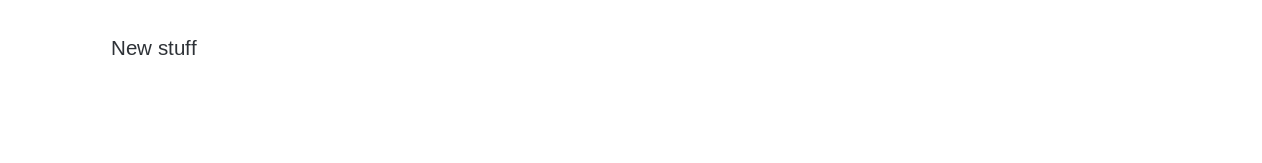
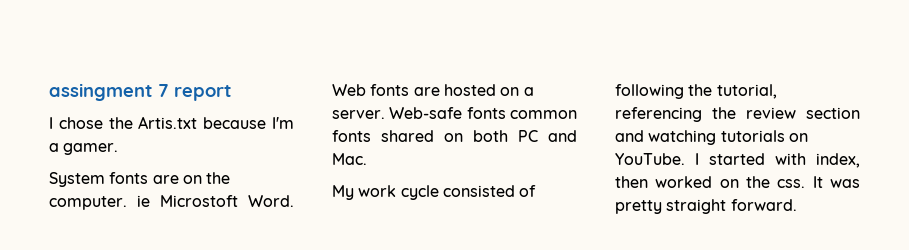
[111,40,197,55] New stuff -> [49,83,232,101] [49,116,294,129] [49,143,119,155] [49,172,231,187] [49,195,294,210] [332,84,534,96] [332,107,577,119] [332,130,577,142] [332,153,367,165] [332,185,537,200] [615,84,777,99] [615,107,860,122] [615,130,808,145] [615,153,860,168] [615,176,860,188] [615,199,797,214] assingment 7 report // I chose the Artis.txt because I'm a gamer. // System fonts are on the computer. ie Microstoft Word. Web fonts are hosted on a server. Web-safe fonts common fonts shared on both PC and Mac. // My work cycle consisted of following the tutorial, referencing the review section and watching tutorials on YouTube. I started with index, then worked on the css. It was pretty straight forward.

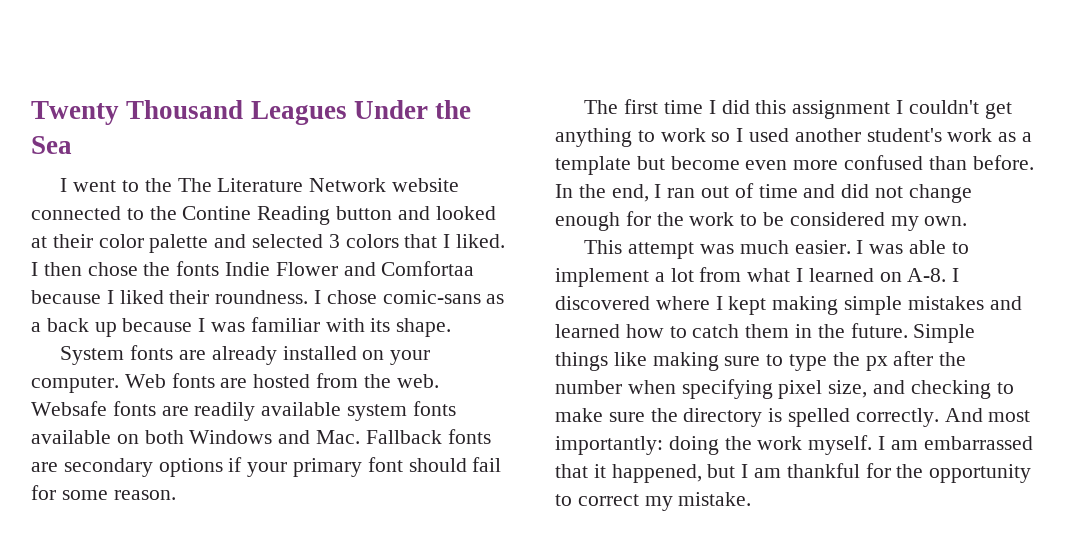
[49,83,232,101] [49,116,294,129] [49,143,119,155] [49,172,231,187] [49,195,294,210] [332,84,534,96] [332,107,577,119] [332,130,434,142] assingment 7 report // I chose the Artis.txt because I'm a gamer. // System fonts are on the computer. ie Microstoft Word. Web fonts are hosted on a server. Web-safe fonts common fonts shared -> [31,100,472,125] [31,136,72,154] [60,178,459,192] [31,206,496,225] [31,234,506,253] [31,261,475,276] [31,290,505,304] [31,317,452,337] [60,345,431,365] [31,373,439,393] [31,401,456,421] [31,430,111,444] Twenty Thousand Leagues Under the Sea // I went to the The Literature Network website connected to the Contine Reading button and looked at their color palette and selected 3 colors that I liked. I then chose the fonts Indie Flower and Comfortaa because I liked their roundness. I chose comic-sans as a back up because I was familiar with its shape. // System fonts are already installed on your computer. Web fonts are hosted from the web. Websafe fonts are readily available system fonts available
[518,130,538,142] PC -> [189,430,273,444] Windows
[332,185,537,200] [615,84,777,99] [615,107,860,122] [615,130,808,145] [615,153,860,168] [615,176,860,188] [615,199,797,214] // My work cycle consisted of following the tutorial, referencing the review section and watching tutorials on YouTube. I started with index, then worked on the css. It was pretty straight forward. -> [365,429,491,444] [31,457,502,477] [31,485,176,500] [584,99,1012,119] [555,128,1033,147] [555,155,1034,175] [555,183,972,203] [555,211,968,231] [584,240,969,259] [555,267,960,287] [555,296,1022,315] [555,323,976,343] [555,351,967,371] [555,379,1014,399] [555,408,1031,427] [555,435,1033,455] [555,463,1032,483] [555,492,752,511] Fallback fonts are secondary options if your primary font should fail for some reason. // The first time I did this assignment I couldn't get anything to work so I used another student's work as a template but become even more confused than before. In the end, I ran out of time and did not change enough for the work to be considered my own. // This attempt was much easier. I was able to implement a lot from what I learned on A-8. I discovered where I kept making simple mistakes and learned how to catch them in the future. Simple things like making sure to type the px after the number when specifying pixel size, and checking to make sure the directory is spelled correctly. And most importantly: doing the work myself. I am embarrassed that it happened, but I am thankful for the opportunity to correct my mistake.

